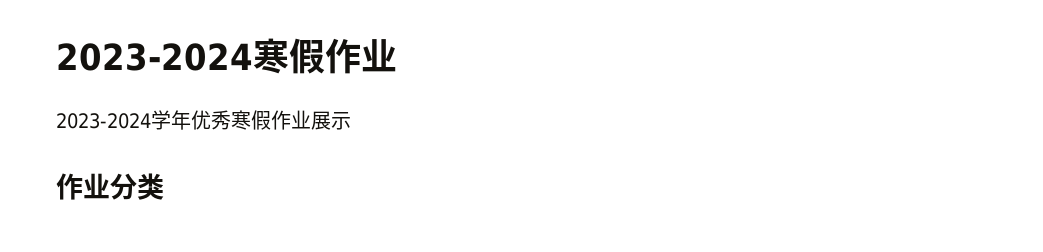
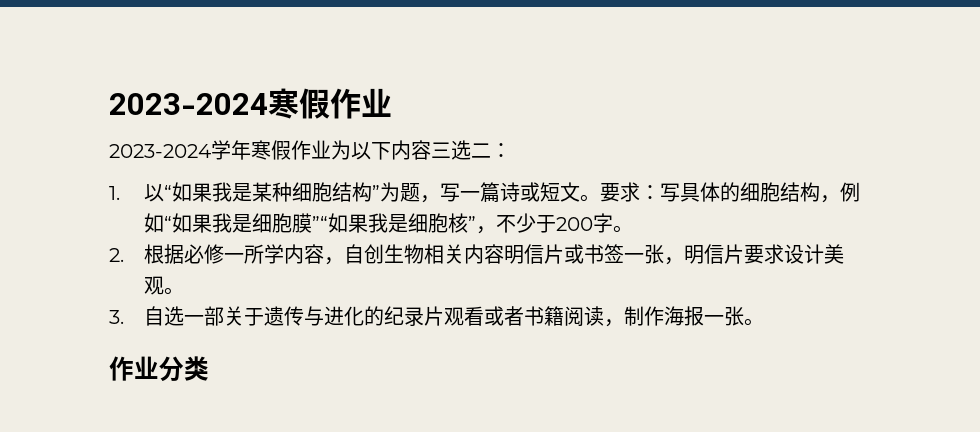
[191,110,351,130] 优秀寒假作业展示 -> [251,140,511,160] [109,182,860,203] [143,213,633,234] [109,244,844,265] [143,276,184,295] [109,306,764,327] 寒假作业为以下内容三选二： // 1.以“如果我是某种细胞结构”为题，写一篇诗或短文。要求：写具体的细胞结构，例如“如果我是细胞膜”“如果我是细胞核”，不少于200字。 // 2.根据必修一所学内容，自创生物相关内容明信片或书签一张，明信片要求设计美观。 // 3.自选一部关于遗传与进化的纪录片观看或者书籍阅读，制作海报一张。

